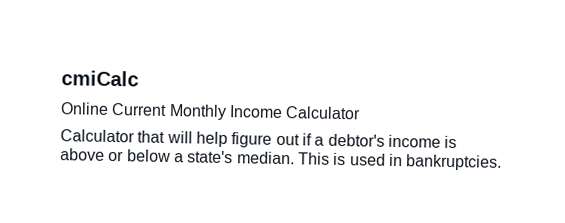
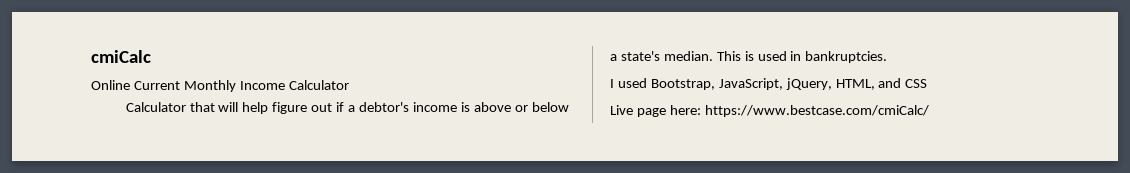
(503, 162) none -> [610,78,928,90] [610,105,929,117] // I used Bootstrap, JavaScript, jQuery, HTML, and CSS // Live page here: https://www.bestcase.com/cmiCalc/

